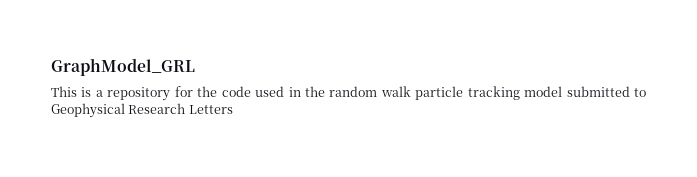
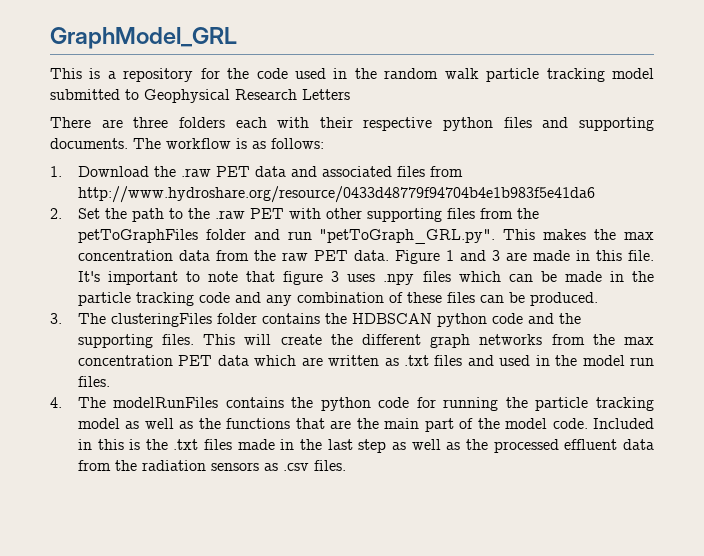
(233, 109) none -> [50,117,654,131] [50,138,324,149] [50,166,463,177] [77,186,595,203] [50,208,539,222] [77,229,655,244] [77,250,654,264] [77,271,655,285] [77,292,598,306] [50,313,581,327] [77,334,654,348] [77,355,654,366] [77,376,110,387] [50,397,654,411] [77,418,654,432] [77,439,654,453] [77,460,346,471] // There are three folders each with their respective python files and supporting documents. The workflow is as follows: // 1. Download the .raw PET data and associated files from http://www.hydroshare.org/resource/0433d48779f94704b4e1b983f5e41da6 // 2. Set the path to the .raw PET with other supporting files from the petToGraphFiles folder and run "petToGraph_GRL.py". This makes the max concentration data from the raw PET data. Figure 1 and 3 are made in this file. It's important to note that figure 3 uses .npy files which can be made in the particle tracking code and any combination of these files can be produced. // 3. The clusteringFiles folder contains the HDBSCAN python code and the supporting files. This will create the different graph networks from the max concentration PET data which are written as .txt files and used in the model run files. // 4. The modelRunFiles contains the python code for running the particle tracking model as well as the functions that are the main part of the model code. Included in this is the .txt files made in the last step as well as the processed effluent data from the radiation sensors as .csv files.

